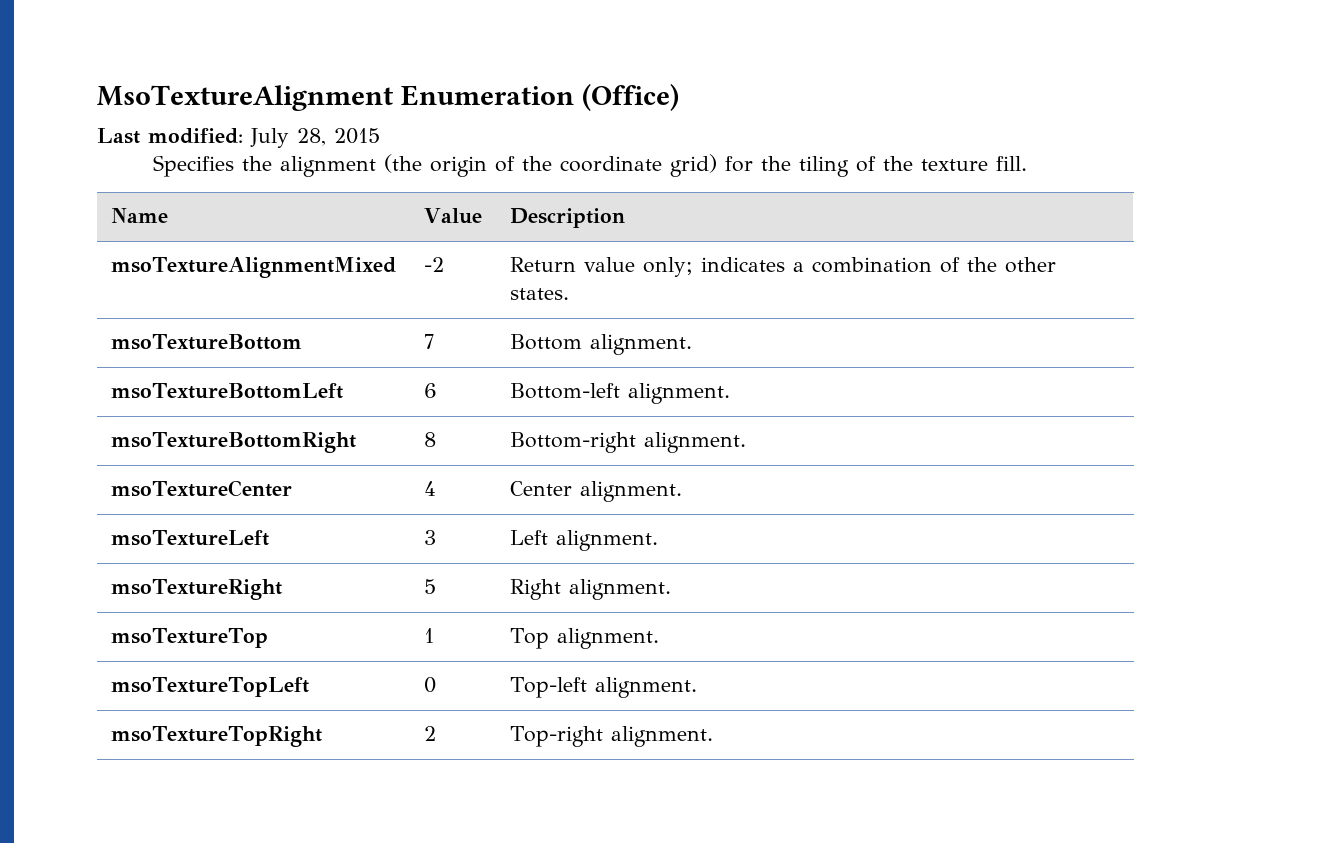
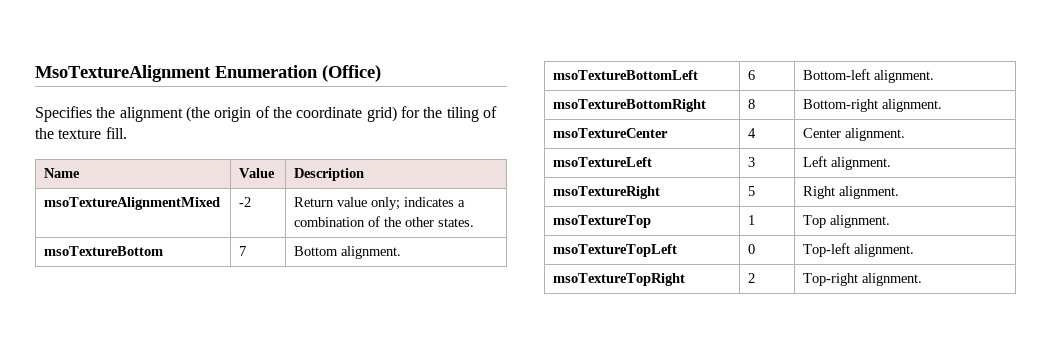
[97,128,380,148] // Last modified: July 28, 2015 -> (381, 73) none

